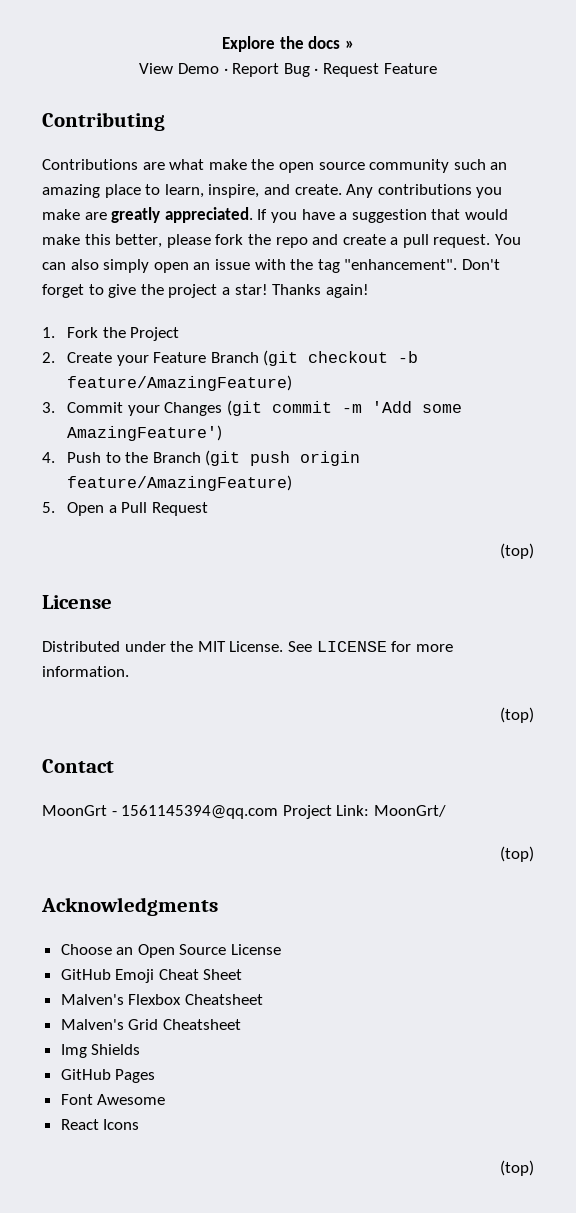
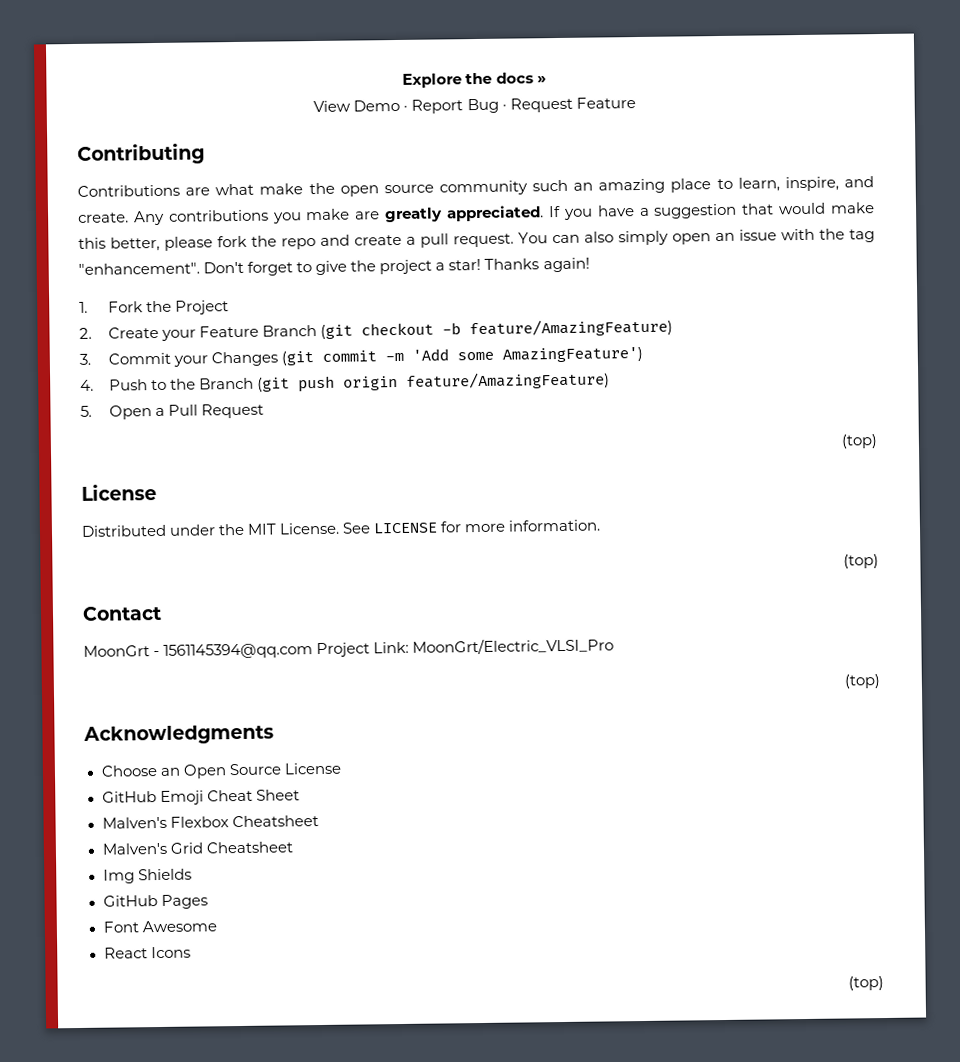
[373,805,446,817] MoonGrt/ -> [412,637,615,655] MoonGrt/Electric_VLSI_Pro

